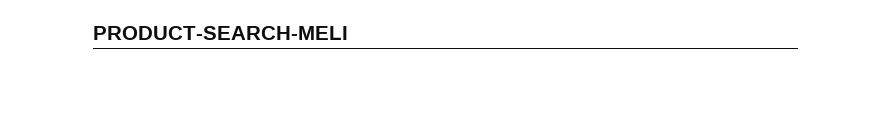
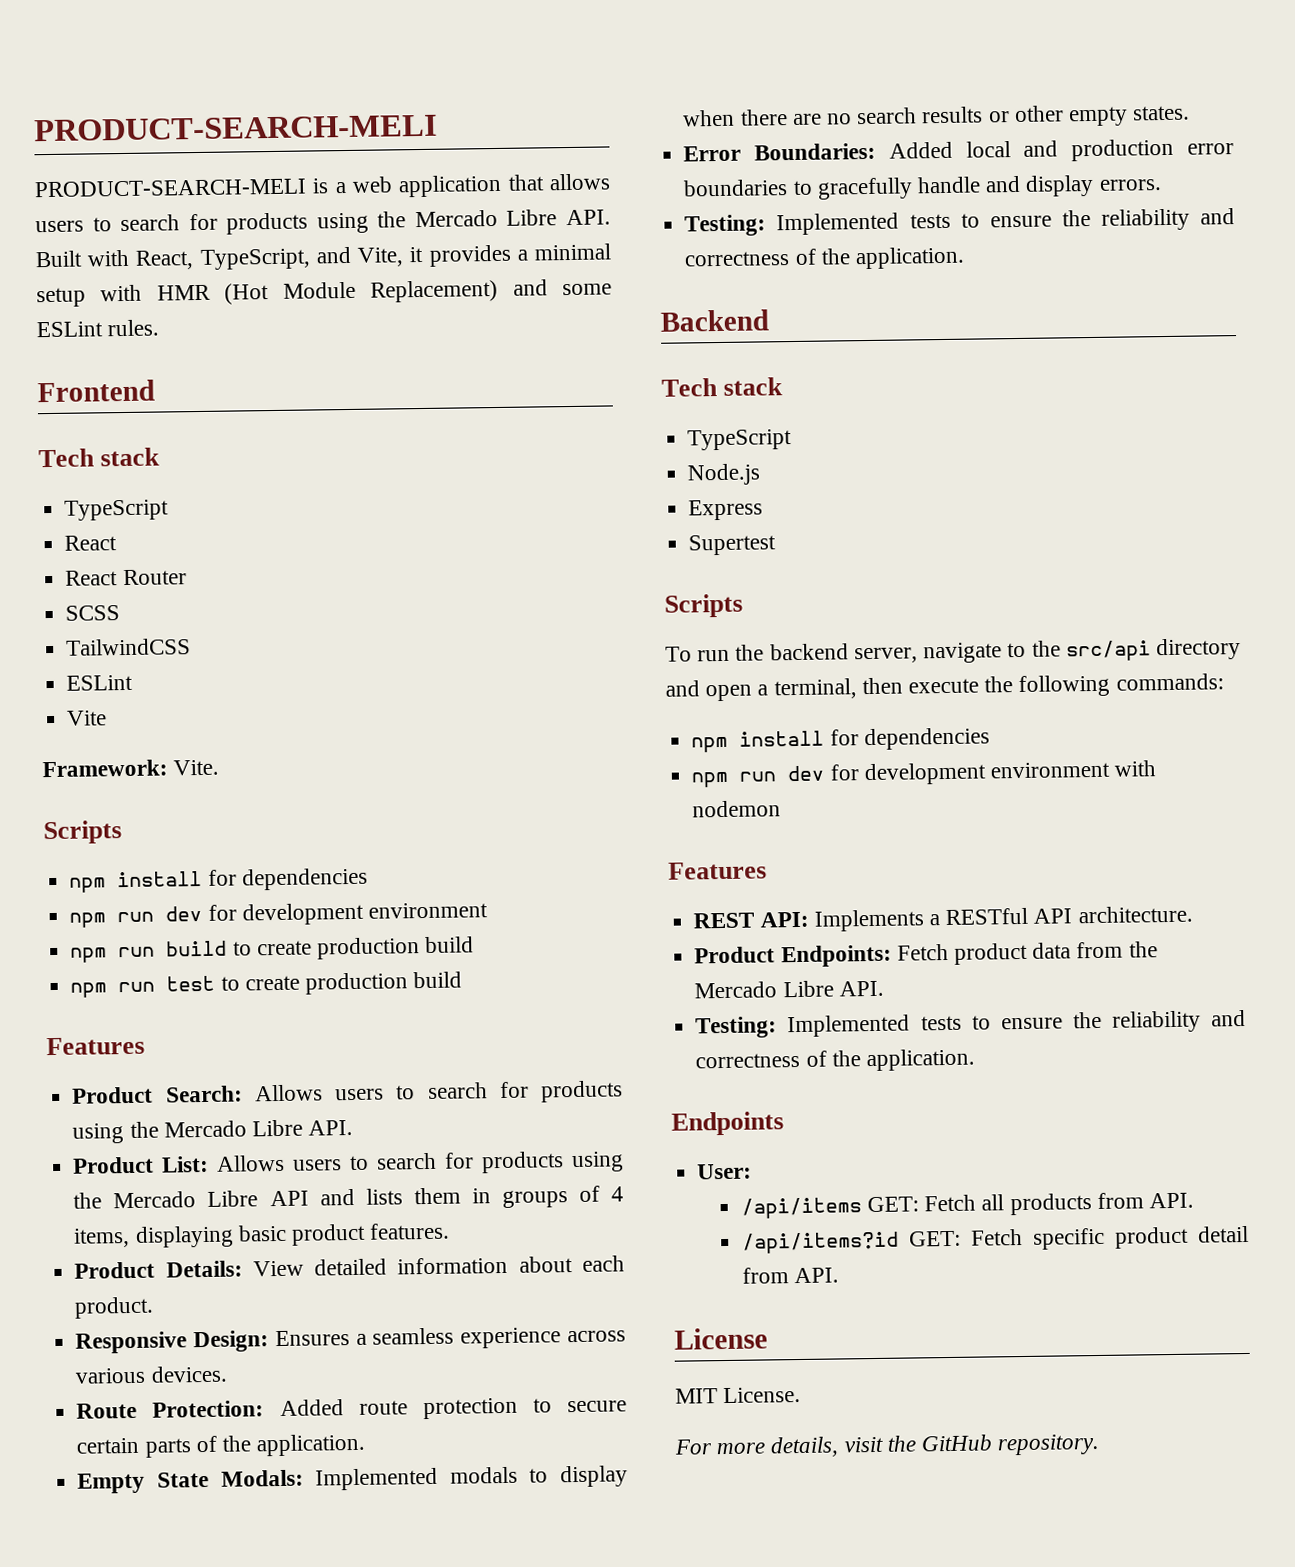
[93,26,348,40] PRODUCT-SEARCH-MELI -> [34,114,438,142] [34,173,611,198] [35,209,611,235] [35,243,611,270] [36,279,612,308] [36,319,160,338] [37,379,155,403] [38,447,161,468] [64,499,170,521] [64,535,118,551] [65,569,187,586] [65,605,121,621] [66,638,192,656] [66,674,134,691] [66,710,108,726] [42,759,220,778] [43,820,122,845] [69,867,368,893] [69,902,488,928] [70,936,475,963] [70,971,463,998] [46,1036,145,1056] [72,1080,623,1104] [72,1119,354,1144] [72,1151,624,1174] [73,1185,624,1209] [73,1222,451,1248] [74,1255,625,1279] [74,1296,155,1319] [75,1327,627,1354] [75,1365,228,1384] [76,1397,627,1420] [76,1433,366,1458] [77,1465,628,1494] [682,105,1191,127] [683,138,1234,162] [683,174,1162,200] [684,208,1235,237] [684,246,965,270] [660,309,769,332] [661,377,784,397] [687,429,793,451] [687,463,761,486] [688,499,764,521] [688,534,777,556] [664,593,743,618] [665,638,1241,664] [665,673,1224,702] [691,727,990,753] [691,760,1157,788] [692,800,782,818] [668,861,767,880] [693,905,1193,932] [694,941,1158,968] [694,980,884,999] [695,1009,1246,1039] [695,1048,975,1072] [671,1111,784,1136] [697,1163,753,1180] [740,1192,1195,1219] [741,1225,1249,1254] [741,1267,840,1284] [674,1327,768,1350] [675,1386,802,1404] [674,1433,1101,1458] PRODUCT-SEARCH-MELI // PRODUCT-SEARCH-MELI is a web application that allows users to search for products using the Mercado Libre API. Built with React, TypeScript, and Vite, it provides a minimal setup with HMR (Hot Module Replacement) and some ESLint rules. // Frontend // Tech stack // TypeScript // React // React Router // SCSS // TailwindCSS // ESLint // Vite // Framework: Vite. // Scripts // npm install for dependencies // npm run dev for development environment // npm run build to create production build // npm run test to create production build // Features // Product Search: Allows users to search for products using the Mercado Libre API. // Product List: Allows users to search for products using the Mercado Libre API and lists them in groups of 4 items, displaying basic product features. // Product Details: View detailed information about each product. // Responsive Design: Ensures a seamless experience across various devices. // Route Protection: Added route protection to secure certain parts of the application. // Empty State Modals: Implemented modals to display when there are no search results or other empty states. // Error Boundaries: Added local and production error boundaries to gracefully handle and display errors. // Testing: Implemented tests to ensure the reliability and correctness of the application. // Backend // Tech stack // TypeScript // Node.js // Express // Supertest // Scripts // To run the backend server, navigate to the src/api directory and open a terminal, then execute the following commands: // npm install for dependencies // npm run dev for development environment with nodemon // Features // REST API: Implements a RESTful API architecture. // Product Endpoints: Fetch product data from the Mercado Libre API. // Testing: Implemented tests to ensure the reliability and correctness of the application. // Endpoints // User: // /api/items GET: Fetch all products from API. // /api/items?id GET: Fetch specific product detail from API. // License // MIT License. // For more details, visit the GitHub repository.

